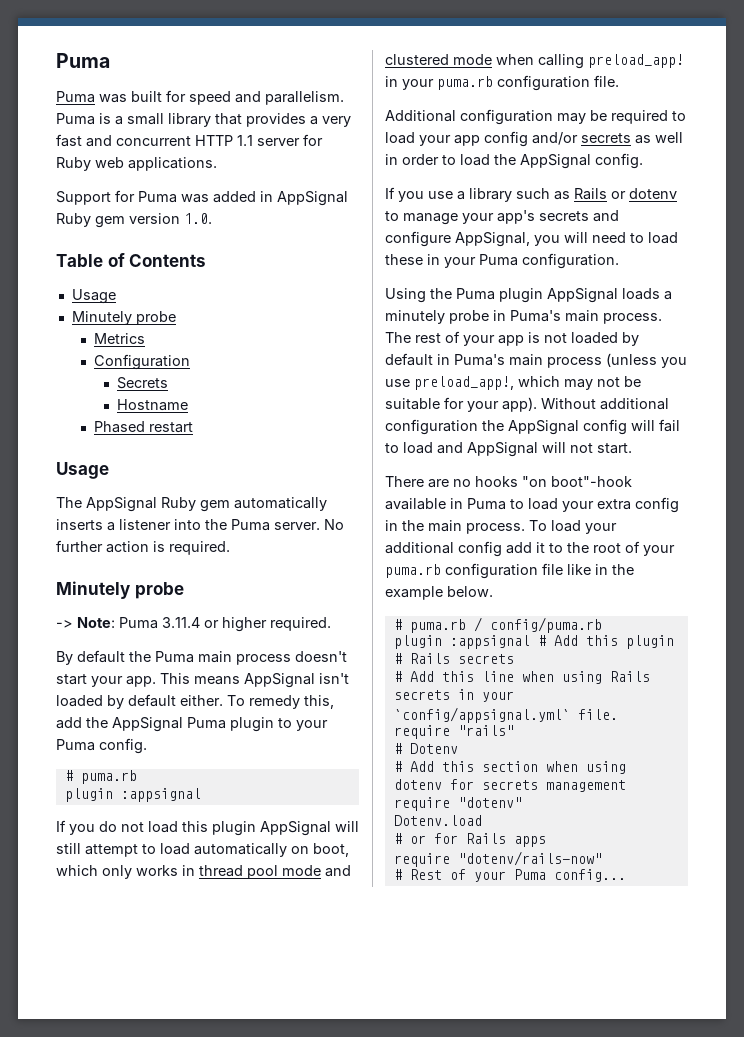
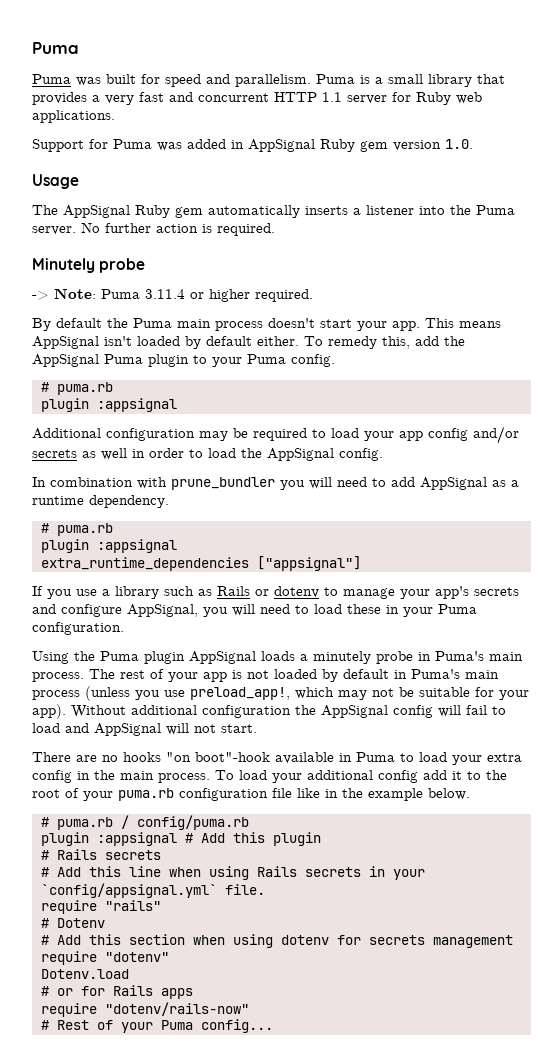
[56,253,207,267] [71,289,116,304] [71,311,176,325] [94,333,146,344] [94,354,191,370] [116,377,168,389] [116,399,188,411] [94,421,194,433] // Table of Contents // Usage // Minutely probe // Metrics // Configuration // Secrets // Hostname // Phased restart -> (473, 144) none
[56,820,359,836] [56,843,349,857] [56,865,351,879] [385,54,684,69] [385,75,619,91] // If you do not load this plugin AppSignal will still attempt to load automatically on boot, which only works in thread pool mode and clustered mode when calling preload_app! in your puma.rb configuration file. -> (177, 405) none
(643, 161) none -> [32,477,519,490] [32,495,169,508] [40,523,113,536] [40,539,177,553] [40,556,361,571] // In combination with prune_bundler you will need to add AppSignal as a runtime dependency. // # puma.rb // plugin :appsignal // extra_runtime_dependencies ["appsignal"]

